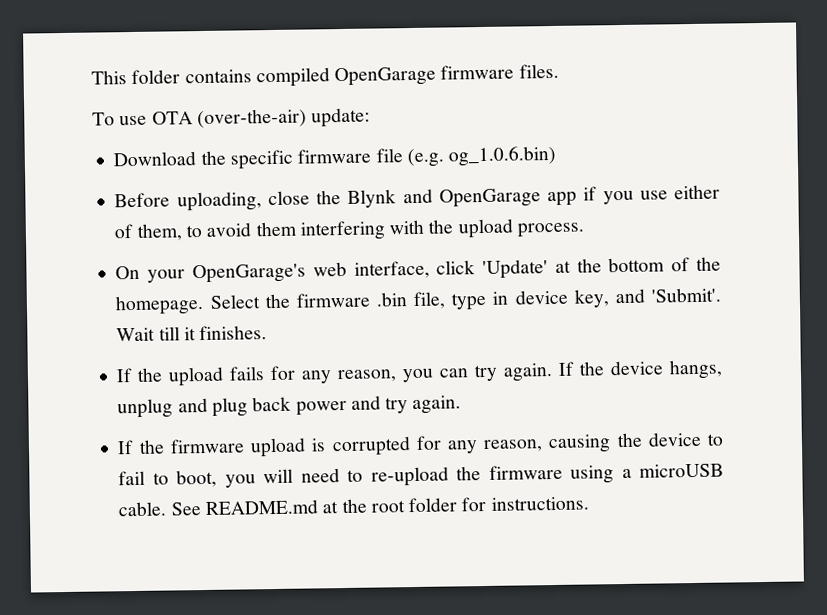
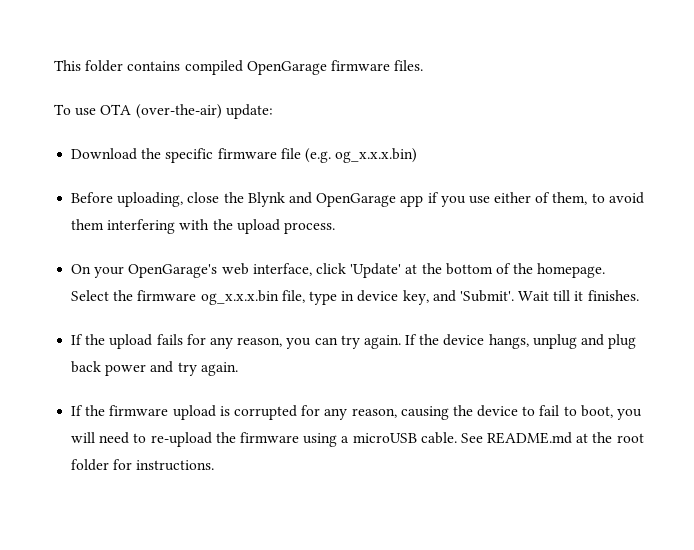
[448,145,557,167] og_1.0.6.bin) -> [335,148,418,163] og_x.x.x.bin)
[376,292,408,307] .bin -> [200,290,279,305] og_x.x.x.bin

